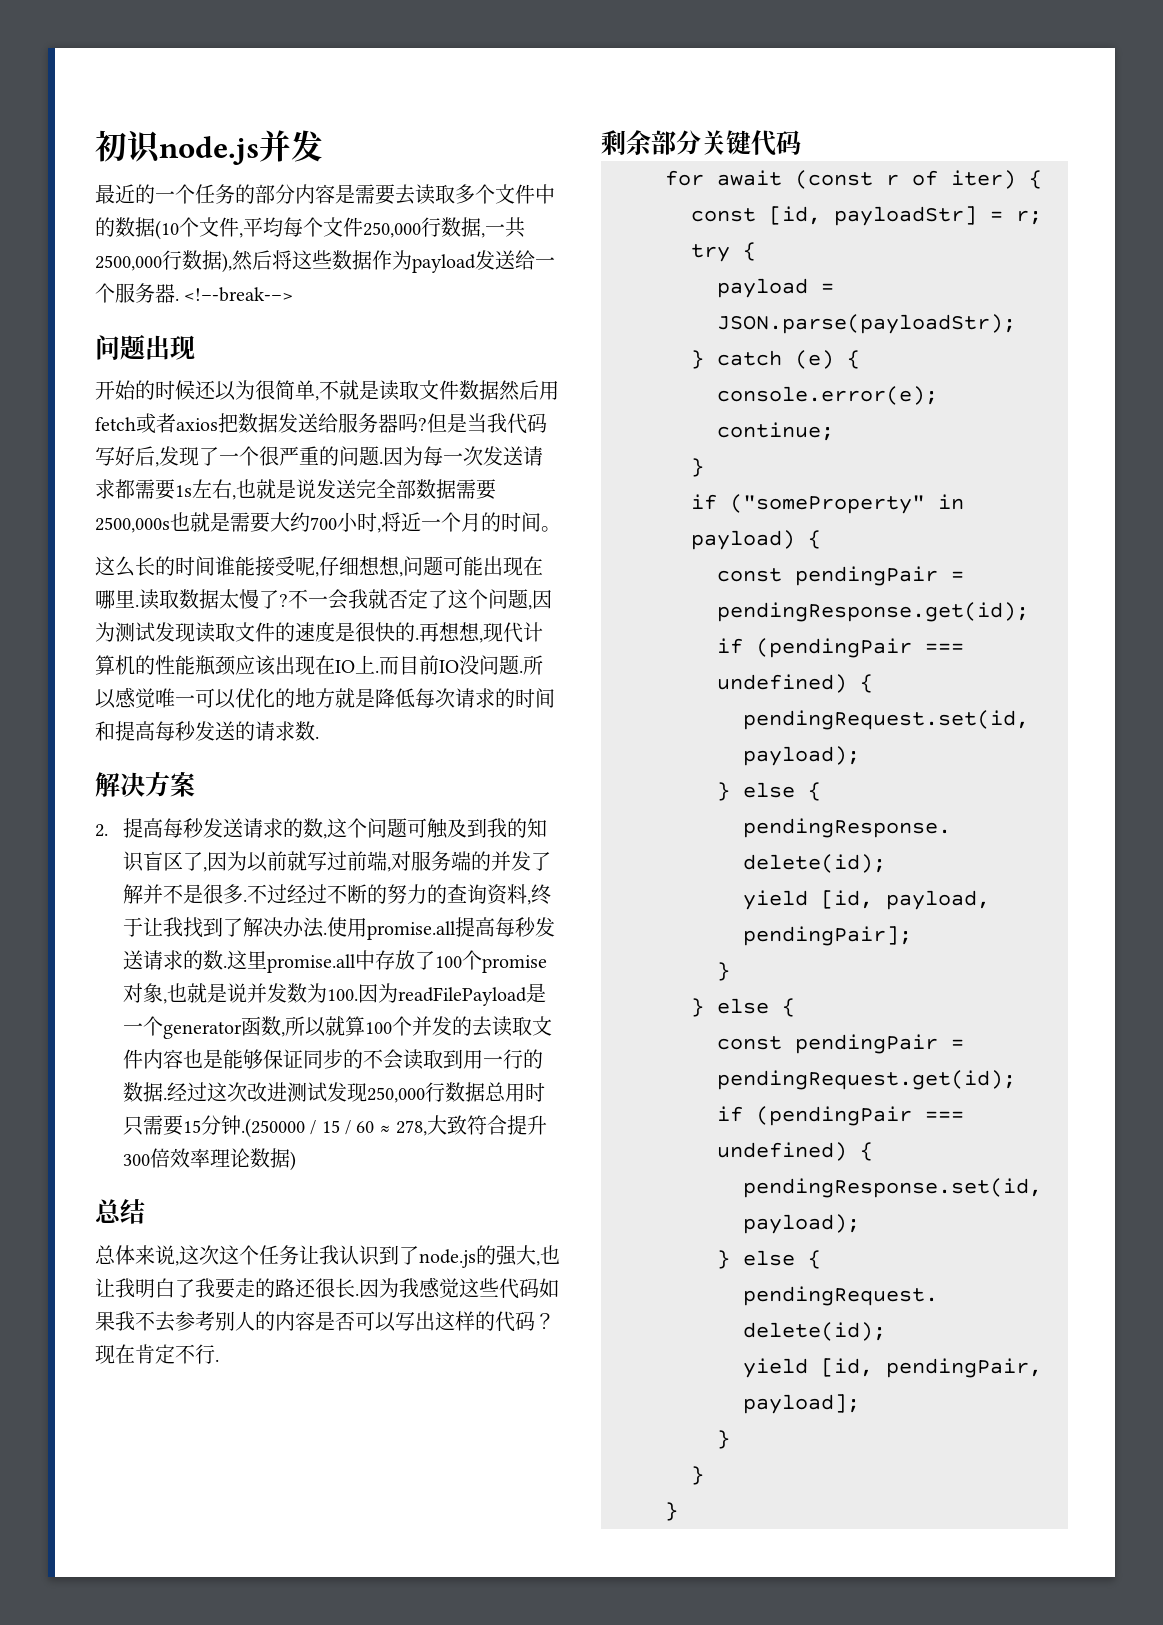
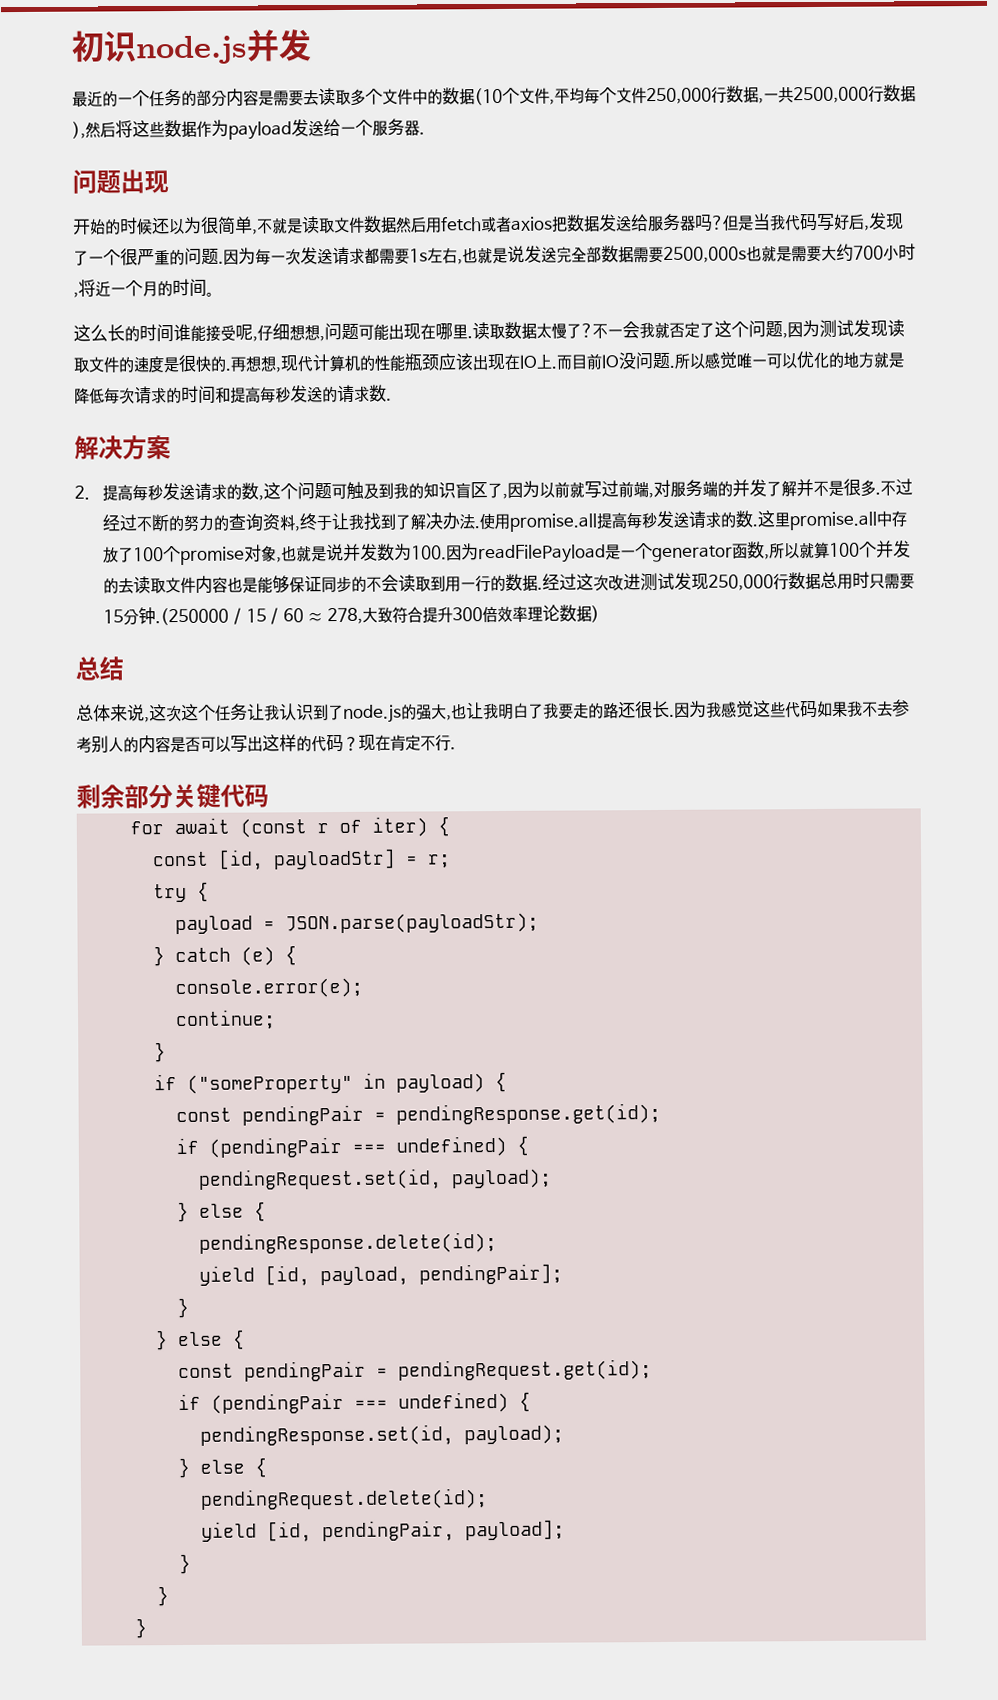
[184,287,294,302] <!–-break-–> -> (425, 133) none

